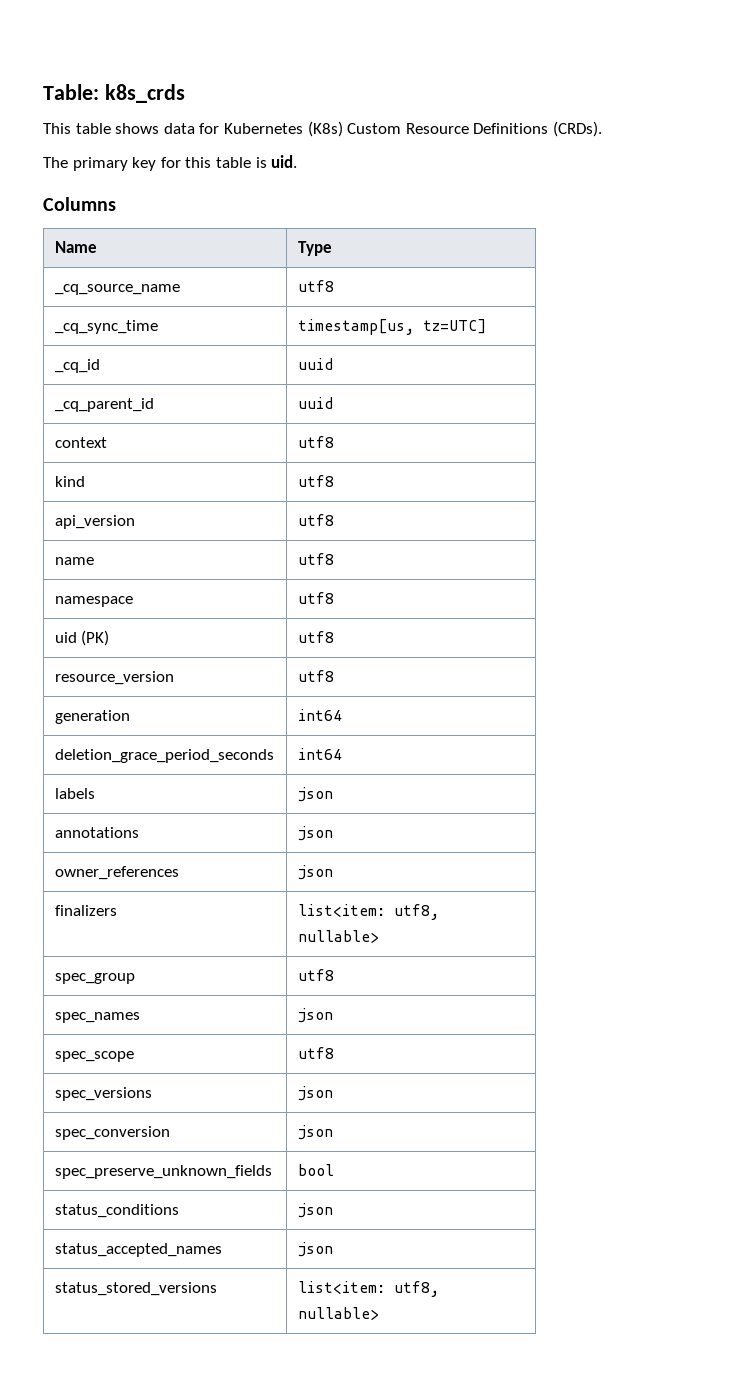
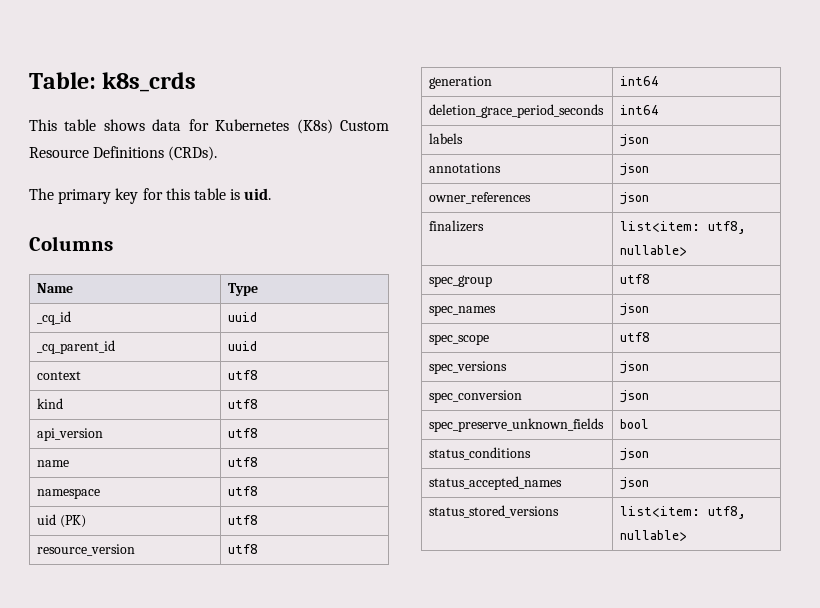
[54,284,180,295] [297,280,334,292] [54,320,158,334] [297,319,486,335] // _cq_source_name | utf8 // _cq_sync_time | timestamp[us, tz=UTC] -> (259, 289) none

